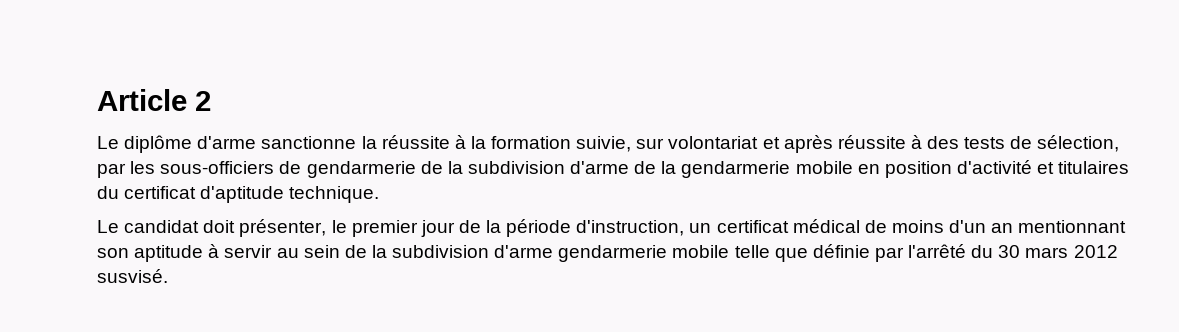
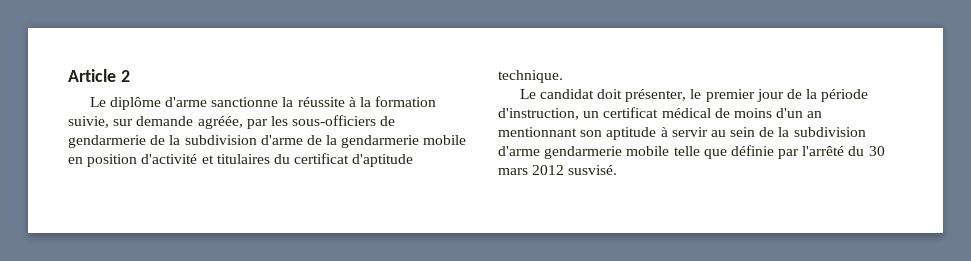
[668,135,1120,153] volontariat et après réussite à des tests de sélection, -> [136,116,243,129] demande agréée,

